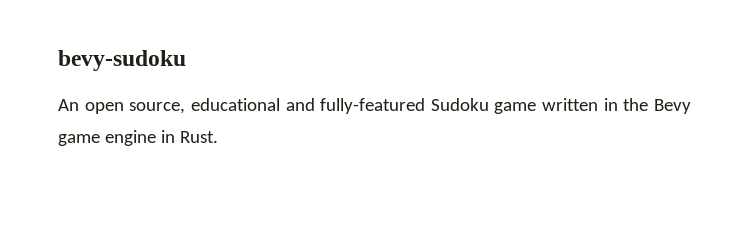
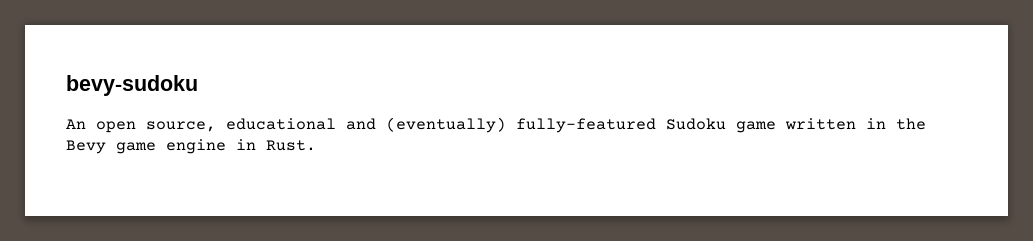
(315, 104) none -> [386,117,506,133] (eventually)

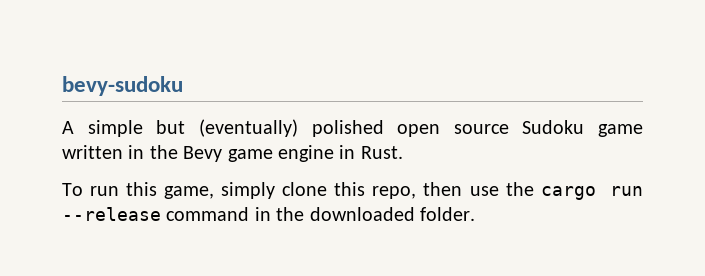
[66,117,656,133] An open source, educational and (eventually) fully-featured -> [62,119,509,137] A simple but (eventually) polished open source
(316, 145) none -> [62,182,643,200] [62,207,475,221] // To run this game, simply clone this repo, then use the cargo run --release command in the downloaded folder.

